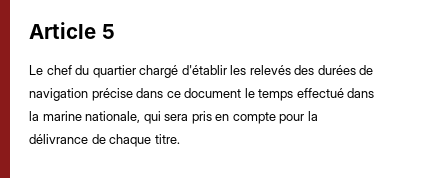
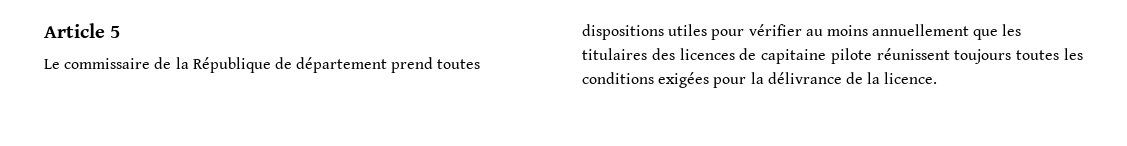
[46,65,374,78] [29,88,375,101] [29,111,276,124] chef du quartier chargé d'établir les relevés des durées de navigation précise dans ce document le temps effectué dans la marine nationale, qui sera pris en compte -> [64,57,481,73] [582,24,1022,40] [582,48,1083,64] [582,72,710,88] commissaire de la République de département prend toutes dispositions utiles pour vérifier au moins annuellement que les titulaires des licences de capitaine pilote réunissent toujours toutes les conditions exigées
[109,134,180,147] chaque titre. -> [867,72,938,84] la licence.

